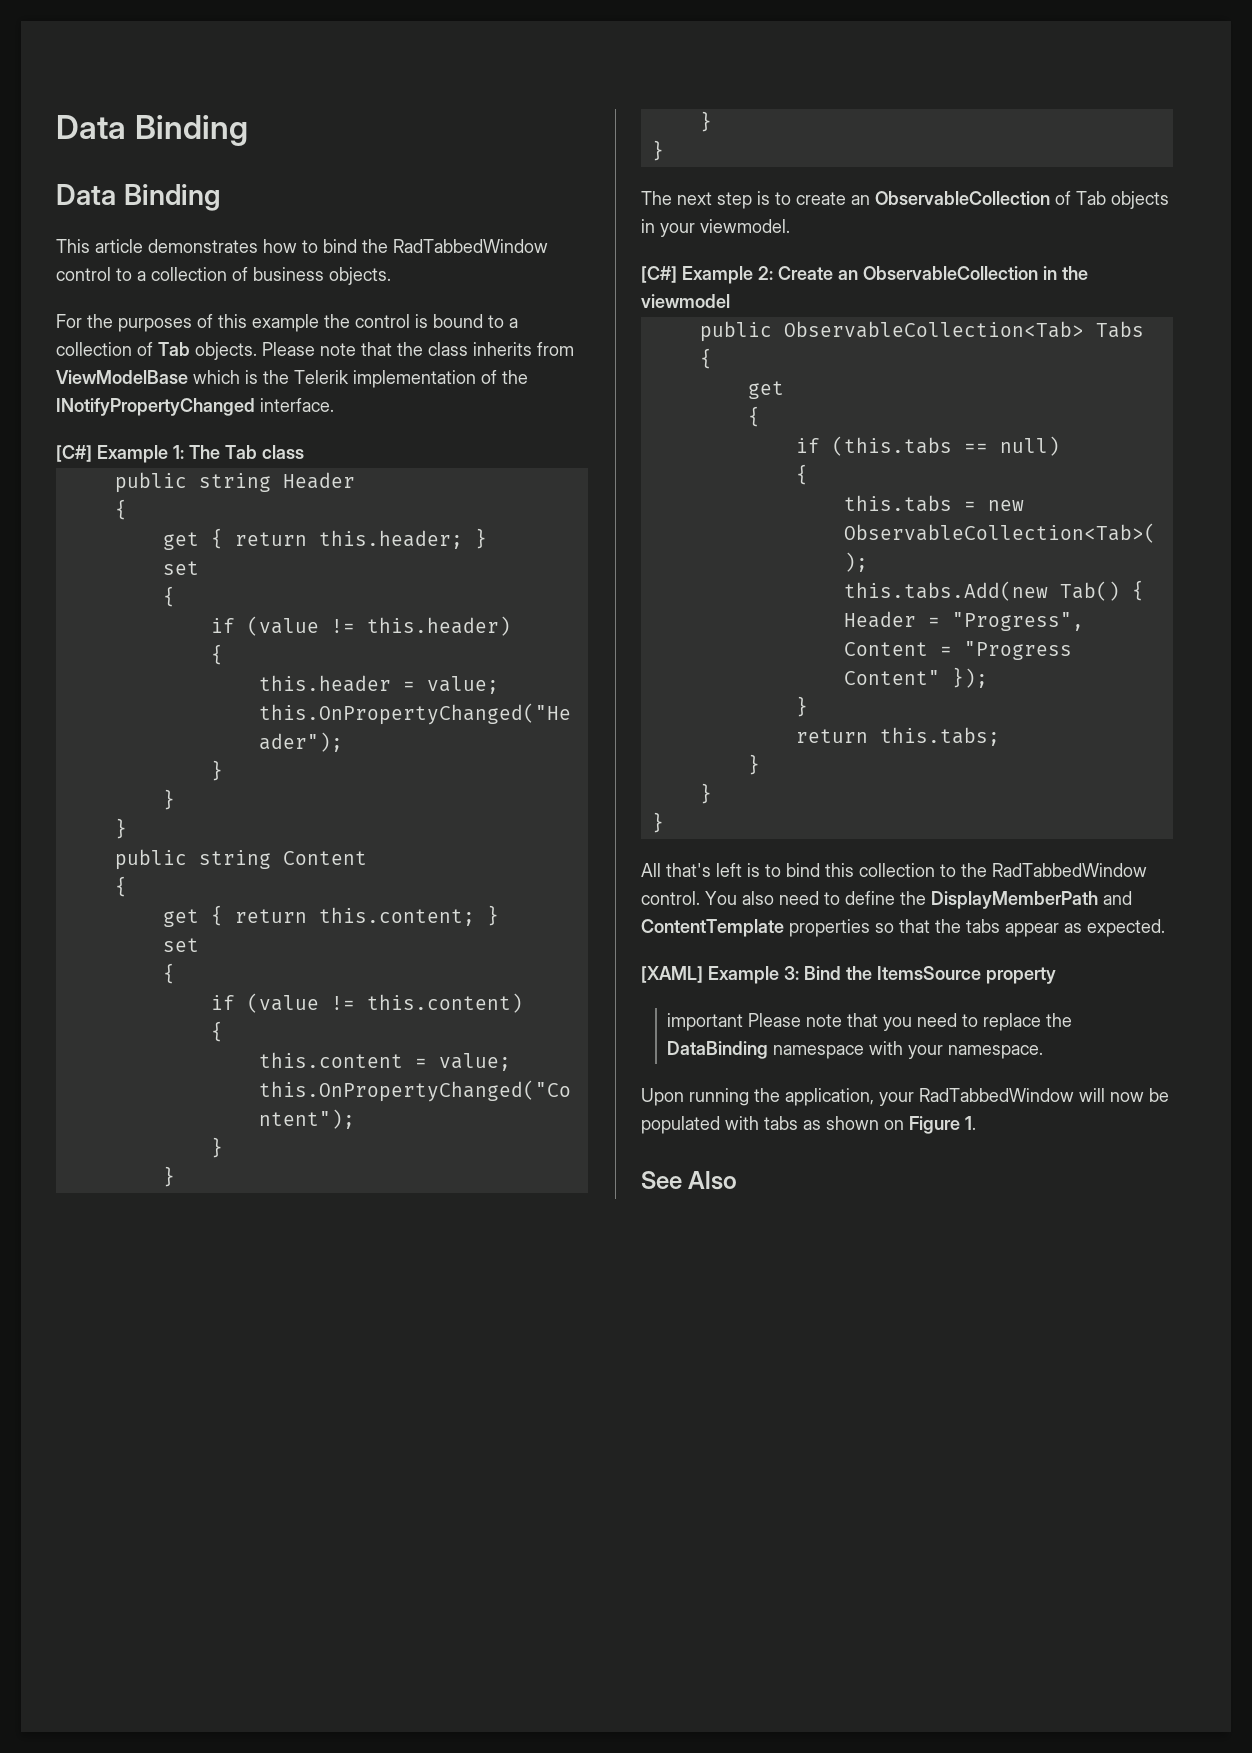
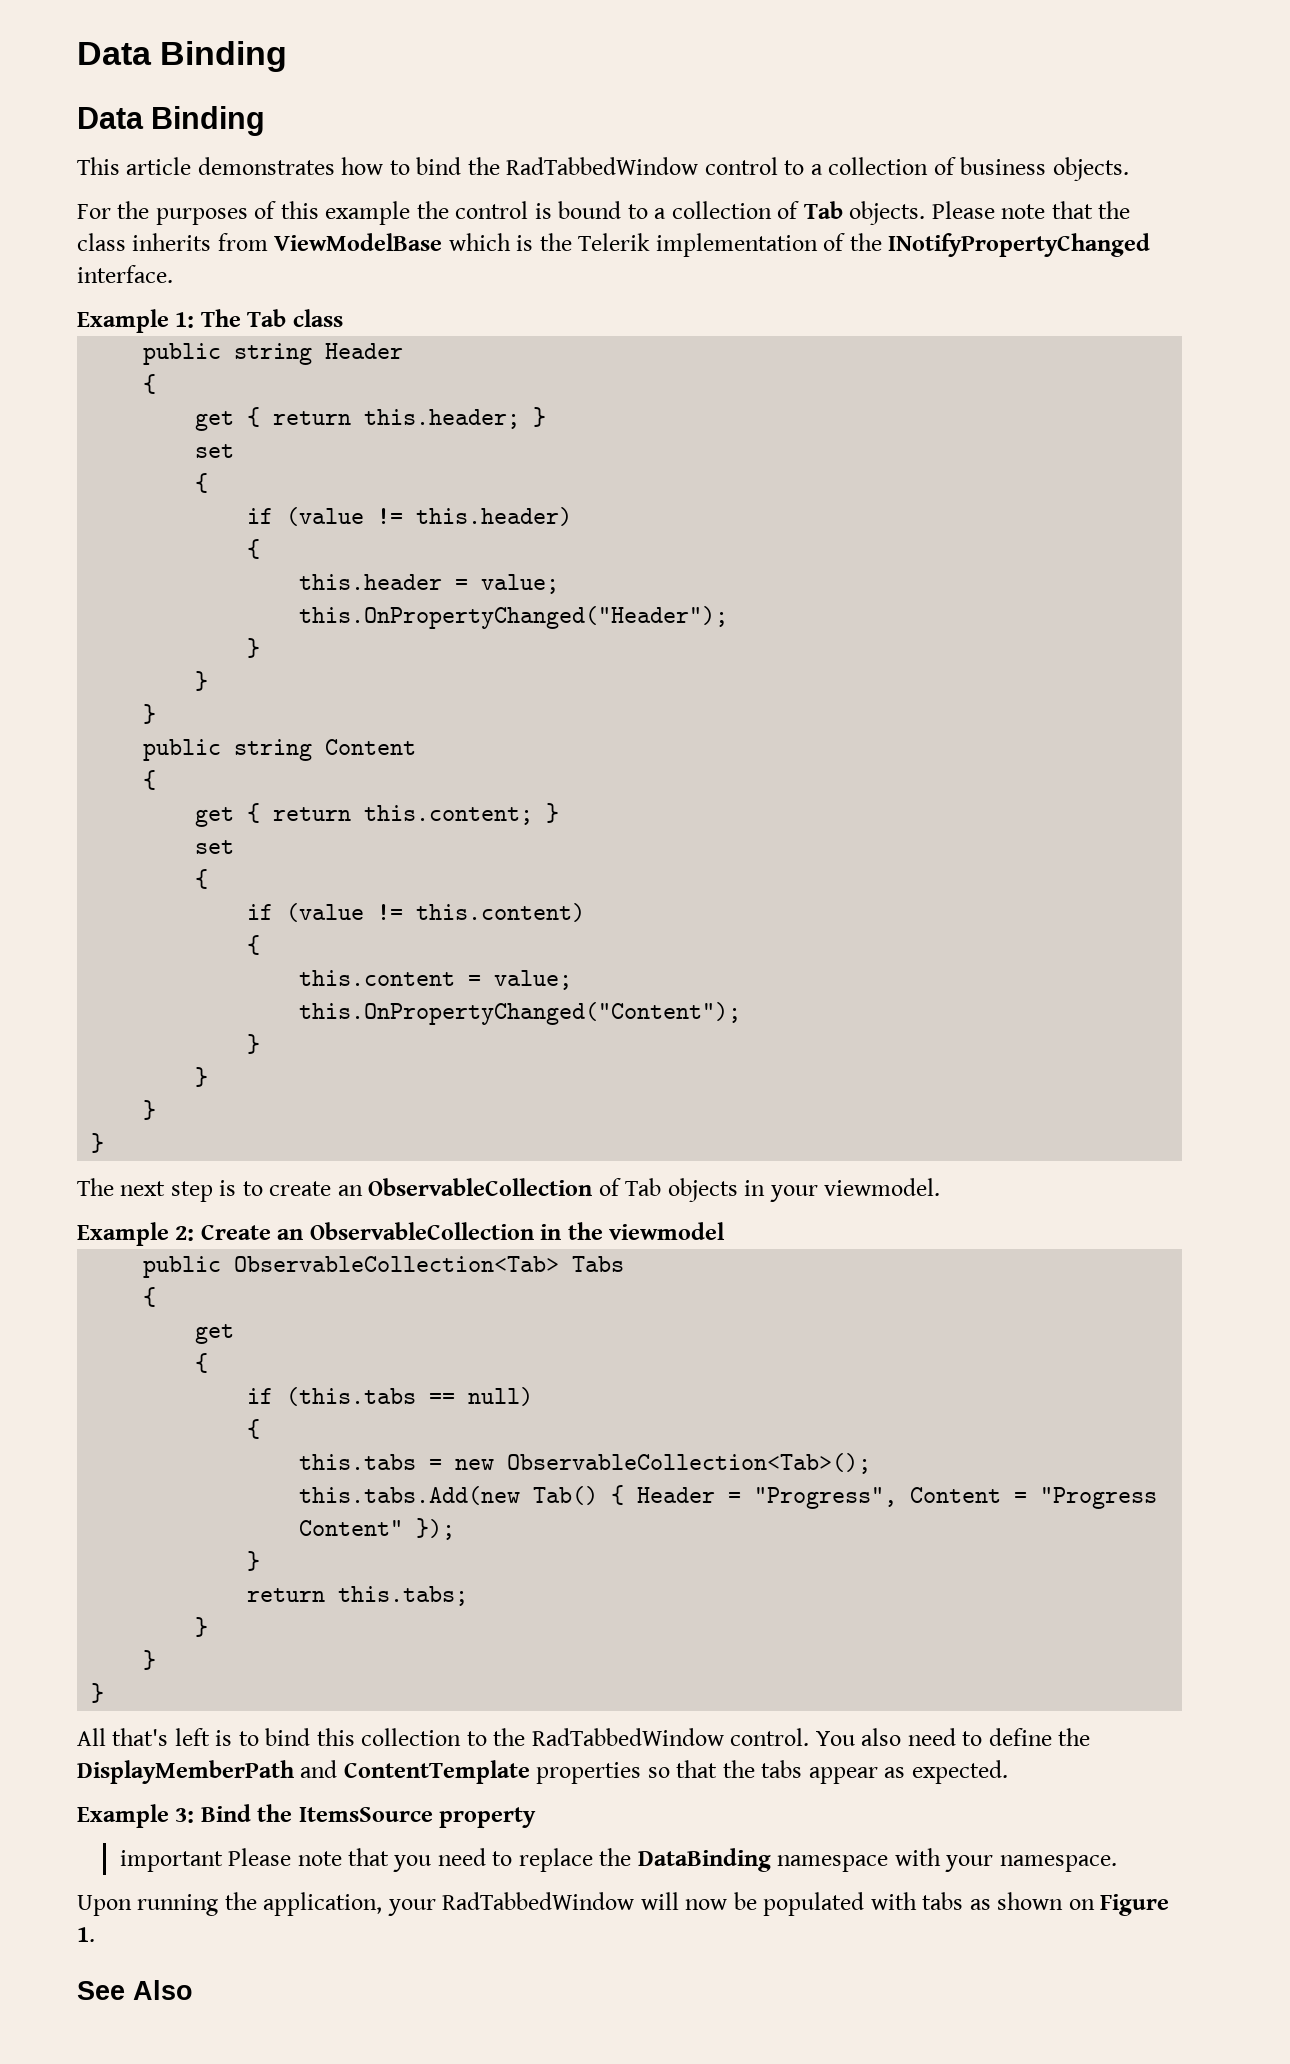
[56,445,92,462] [C#] -> (173, 274) none
[641,266,677,283] [C#] -> (941, 1187) none
[641,966,703,983] [XAML] -> (1008, 1772) none

